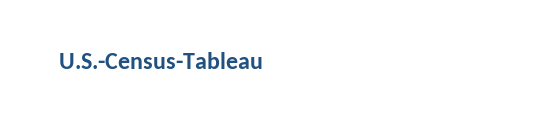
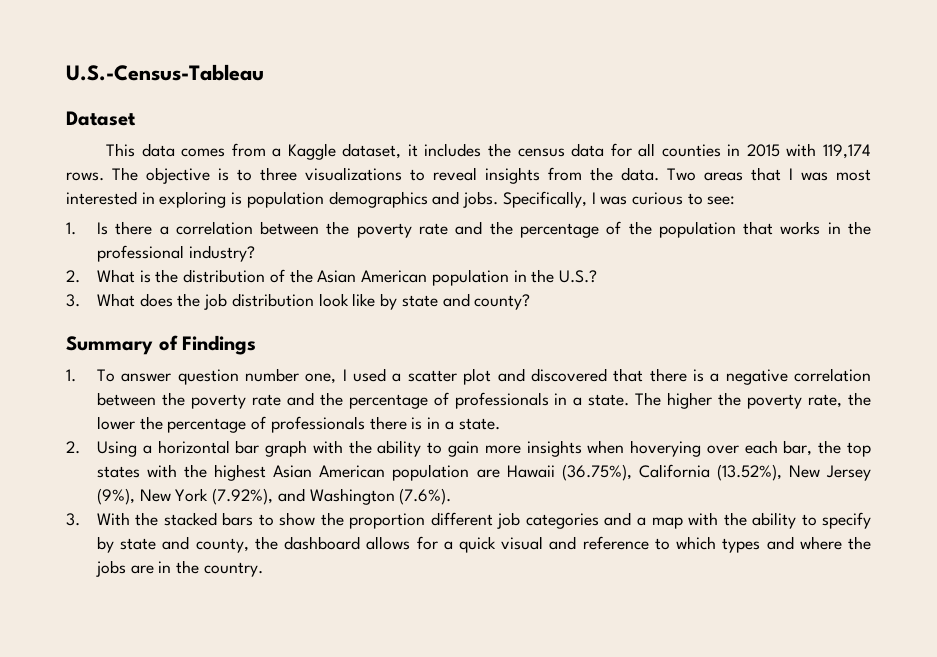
(263, 60) none -> [66,111,136,126] [106,143,871,160] [66,167,871,184] [66,191,736,208] [66,221,871,238] [96,245,255,262] [66,269,597,286] [66,293,531,310] [66,335,257,355] [66,368,871,385] [96,392,871,409] [96,416,500,433] [66,440,872,457] [96,464,872,481] [96,488,452,505] [66,512,871,529] [96,536,872,553] [95,560,263,577] // Dataset // This data comes from a Kaggle dataset, it includes the census data for all counties in 2015 with 119,174 rows. The objective is to three visualizations to reveal insights from the data. Two areas that I was most interested in exploring is population demographics and jobs. Specifically, I was curious to see: // 1. Is there a correlation between the poverty rate and the percentage of the population that works in the professional industry? // 2. What is the distribution of the Asian American population in the U.S.? // 3. What does the job distribution look like by state and county? // Summary of Findings // 1. To answer question number one, I used a scatter plot and discovered that there is a negative correlation between the poverty rate and the percentage of professionals in a state. The higher the poverty rate, the lower the percentage of professionals there is in a state. // 2. Using a horizontal bar graph with the ability to gain more insights when hoverying over each bar, the top states with the highest Asian American population are Hawaii (36.75%), California (13.52%), New Jersey (9%), New York (7.92%), and Washington (7.6%). // 3. With the stacked bars to show the proportion different job categories and a map with the ability to specify by state and county, the dashboard allows for a quick visual and reference to which types and where the jobs are in the country.

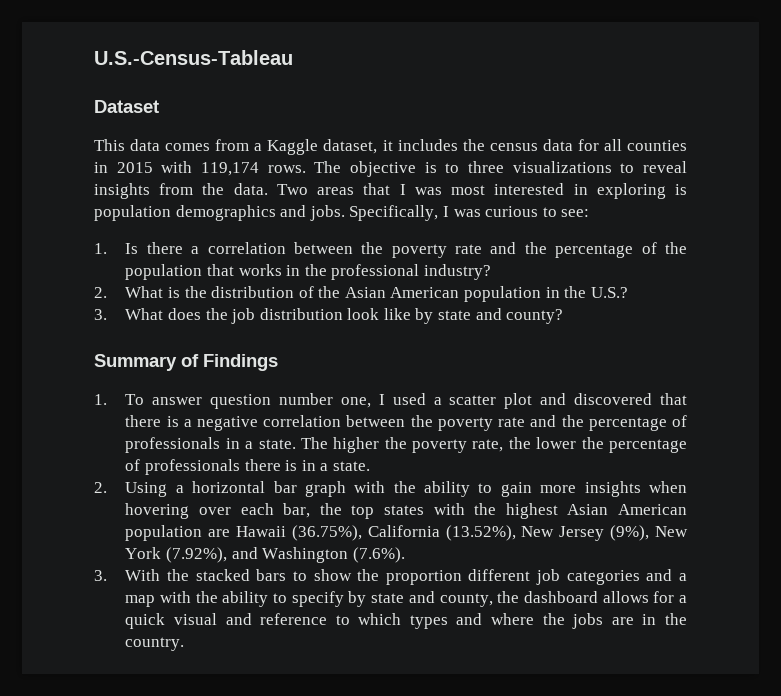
[630,440,702,457] hoverying -> [125,503,190,519] hovering

